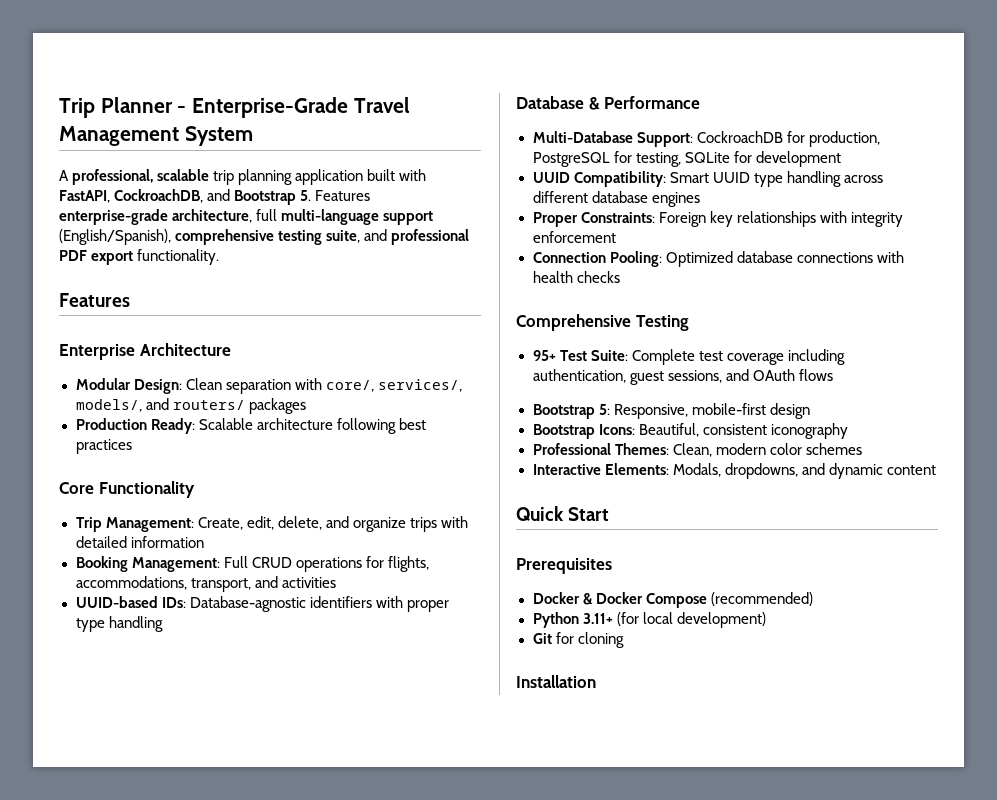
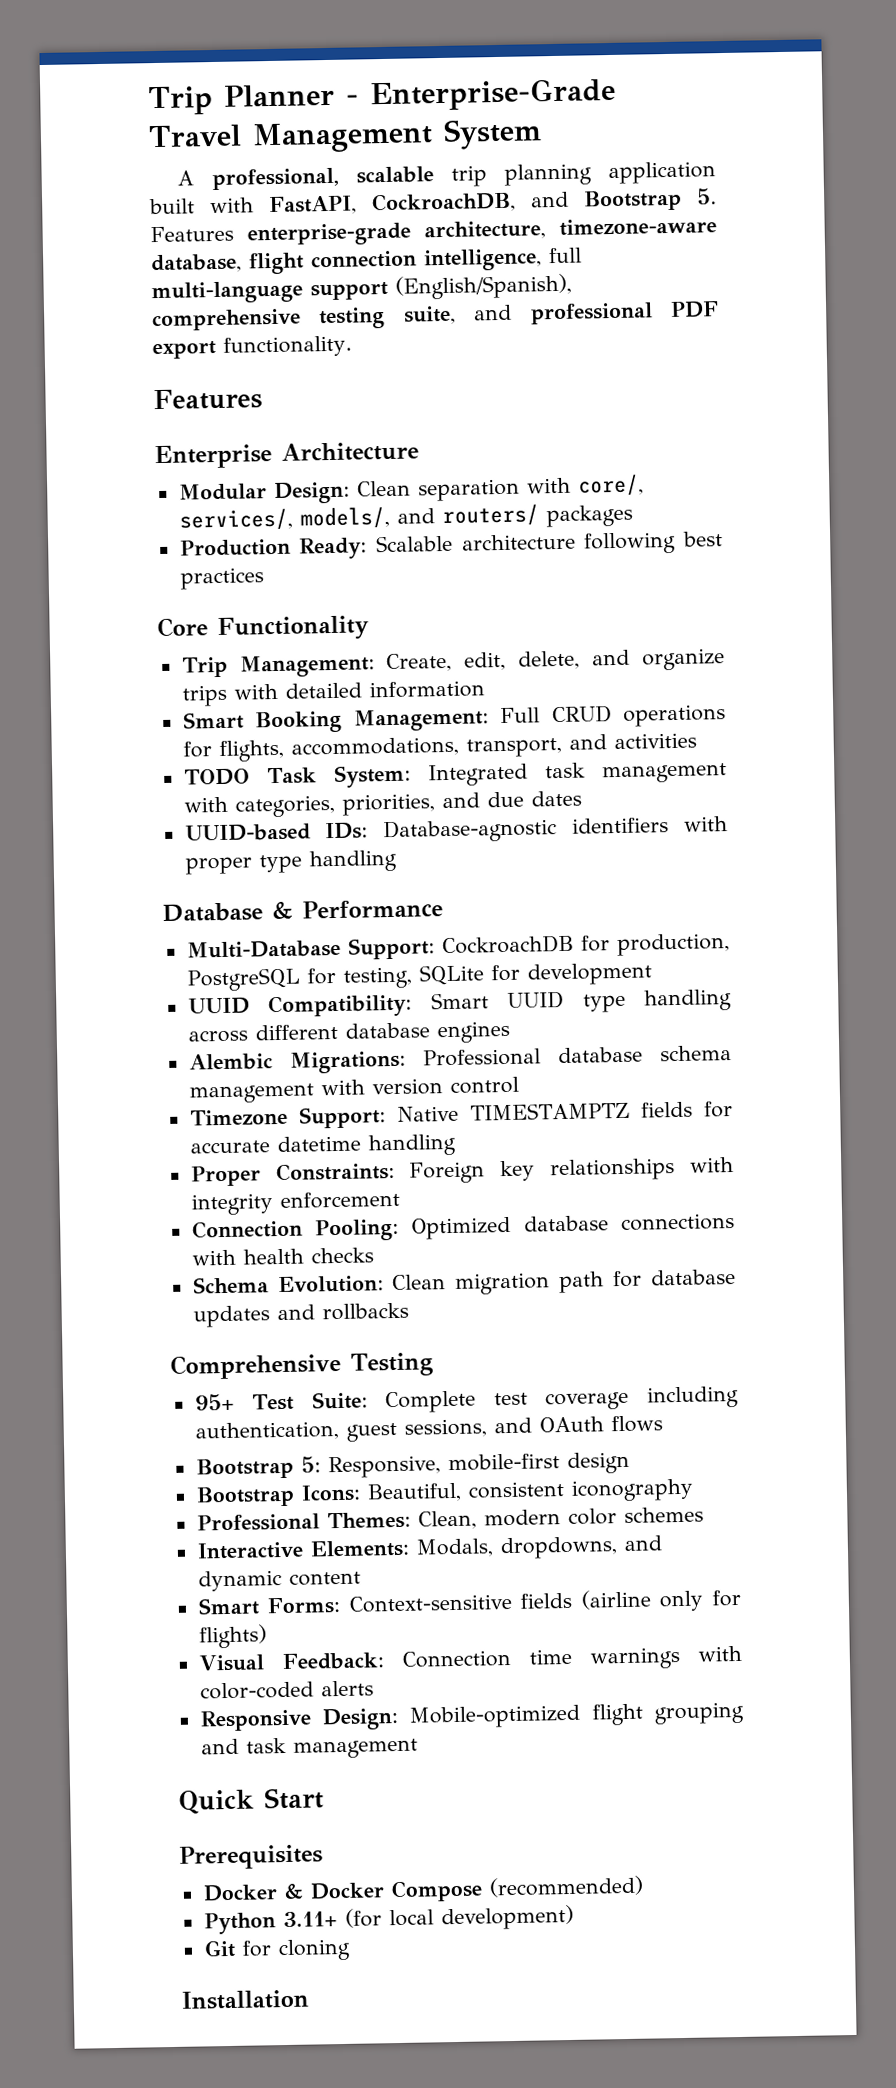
(253, 216) none -> [559,217,717,236] [151,248,542,275] timezone-aware database, flight connection intelligence,
(204, 542) none -> [182,711,244,730] Smart
(336, 582) none -> [183,762,727,788] [183,790,582,818] // TODO Task System: Integrated task management with categories, priorities, and due dates
(700, 199) none -> [188,1045,732,1074] [188,1076,519,1104] [189,1101,733,1129] [189,1133,456,1157] // Alembic Migrations: Professional database schema management with version control // Timezone Support: Native TIMESTAMPTZ fields for accurate datetime handling
(620, 277) none -> [192,1268,736,1295] [192,1302,409,1328] // Schema Evolution: Clean migration path for database updates and rollbacks
(936, 470) none -> [197,1589,741,1616] [198,1624,267,1649] [198,1645,742,1672] [199,1680,374,1700] [199,1701,745,1732] [200,1737,418,1759] // Smart Forms: Context-sensitive fields (airline only for flights) // Visual Feedback: Connection time warnings with color-coded alerts // Responsive Design: Mobile-optimized flight grouping and task management

